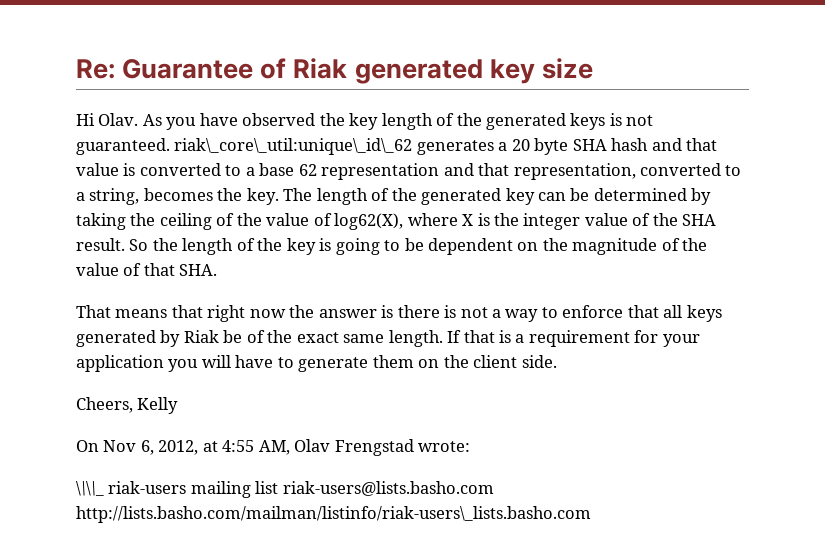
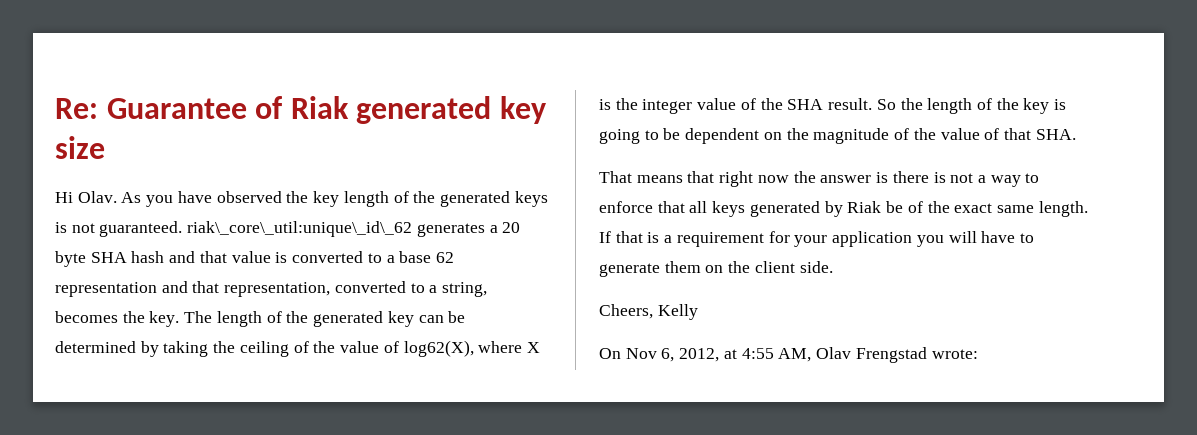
[76,481,494,498] [76,506,591,523] // \\\\_ riak-users mailing list riak-users@lists.basho.com http://lists.basho.com/mailman/listinfo/riak-users\_lists.basho.com -> (978, 354) none

